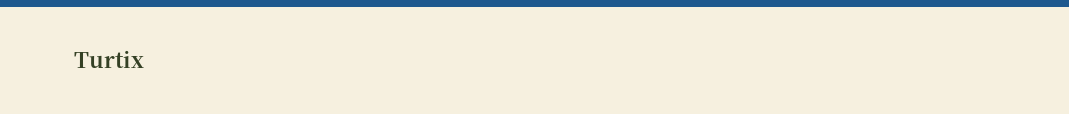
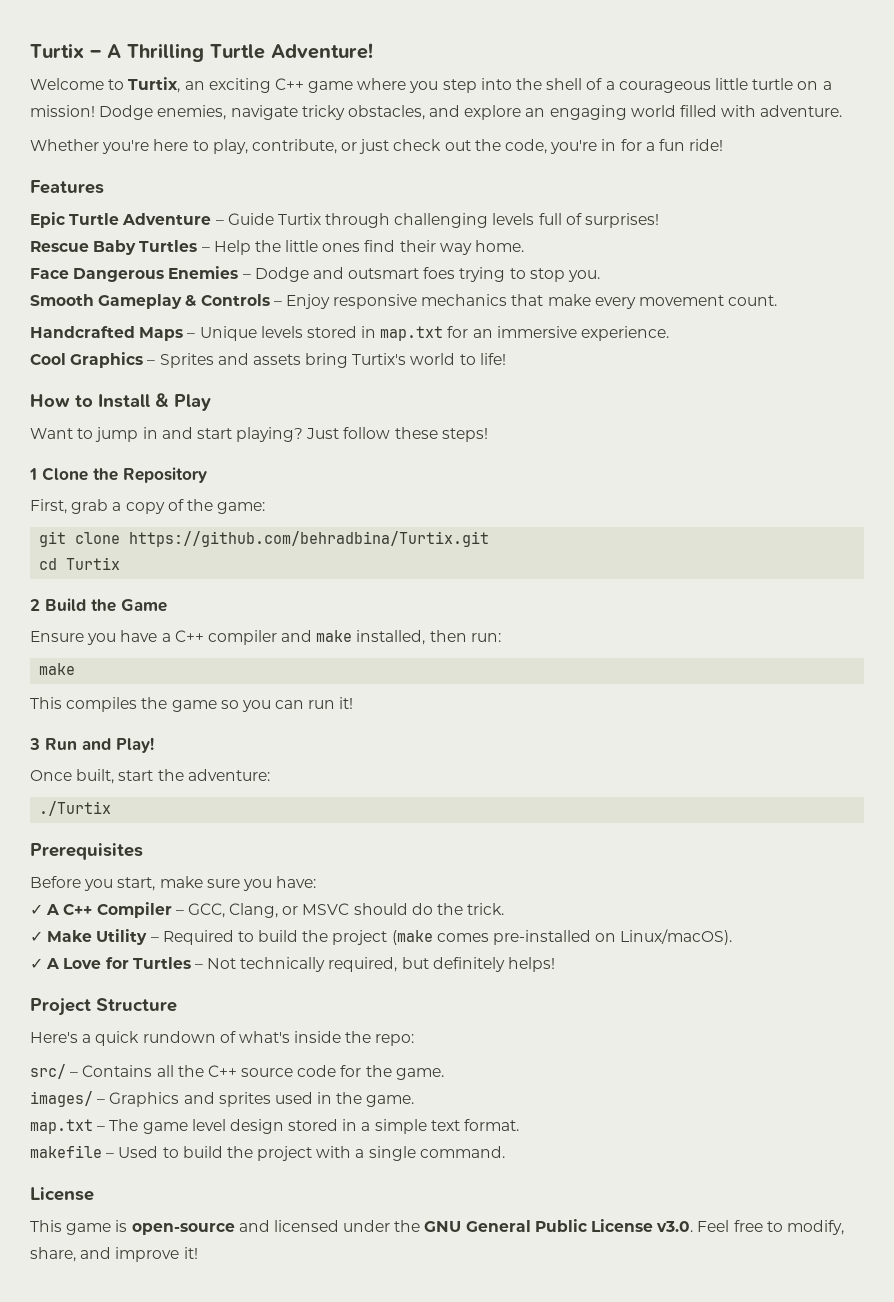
[74,50,144,68] Turtix -> [30,43,373,62] [30,77,832,93] [30,105,843,120] [30,139,724,154] [30,180,104,194] [30,212,660,228] [30,240,525,255] [30,266,601,282] [30,294,778,309] [30,326,670,341] [30,352,506,368] [30,393,211,411] [30,427,488,442] [29,467,207,483] [30,499,266,514] [39,531,490,547] [39,557,121,570] [30,598,167,612] [30,630,501,645] [39,663,76,675] [30,697,354,712] [29,737,154,753] [30,769,270,784] [39,801,112,816] [30,843,143,860] [30,876,317,891] [30,902,505,918] [30,929,733,945] [30,957,556,972] [30,998,177,1016] [30,1031,415,1046] [30,1064,444,1080] [30,1091,415,1107] [30,1119,520,1134] [30,1145,505,1161] [30,1187,94,1201] [30,1219,844,1235] [30,1247,198,1262] Turtix – A Thrilling Turtle Adventure! // Welcome to Turtix, an exciting C++ game where you step into the shell of a courageous little turtle on a mission! Dodge enemies, navigate tricky obstacles, and explore an engaging world filled with adventure. // Whether you're here to play, contribute, or just check out the code, you're in for a fun ride! // Features // Epic Turtle Adventure – Guide Turtix through challenging levels full of surprises! // Rescue Baby Turtles – Help the little ones find their way home. // Face Dangerous Enemies – Dodge and outsmart foes trying to stop you. // Smooth Gameplay & Controls – Enjoy responsive mechanics that make every movement count. // Handcrafted Maps – Unique levels stored in map.txt for an immersive experience. // Cool Graphics – Sprites and assets bring Turtix's world to life! // How to Install & Play // Want to jump in and start playing? Just follow these steps! // 1 Clone the Repository // First, grab a copy of the game: // git clone https://github.com/behradbina/Turtix.git // cd Turtix // 2 Build the Game // Ensure you have a C++ compiler and make installed, then run: // make // This compiles the game so you can run it! // 3 Run and Play! // Once built, start the adventure: // ./Turtix // Prerequisites // Before you start, make sure you have: // ✓ A C++ Compiler – GCC, Clang, or MSVC should do the trick. // ✓ Make Utility – Required to build the project (make comes pre-installed on Linux/macOS). // ✓ A Love for Turtles – Not technically required, but definitely helps! // Project Structure // Here's a quick rundown of what's inside the repo: // src/ – Contains all the C++ source code for the game. // images/ – Graphics and sprites used in the game. // map.txt – The game level design stored in a simple text format. // makefile – Used to build the project with a single command. // License // This game is open-source and licensed under the GNU General Public License v3.0. Feel free to modify, share, and improve it!

